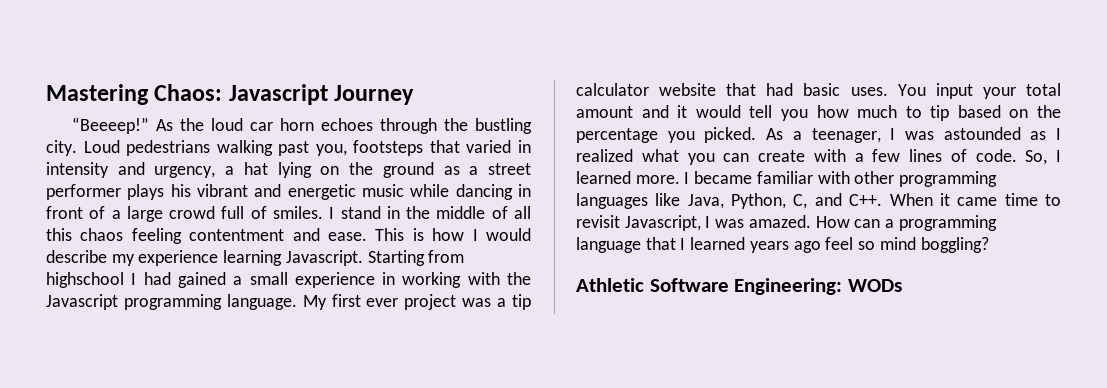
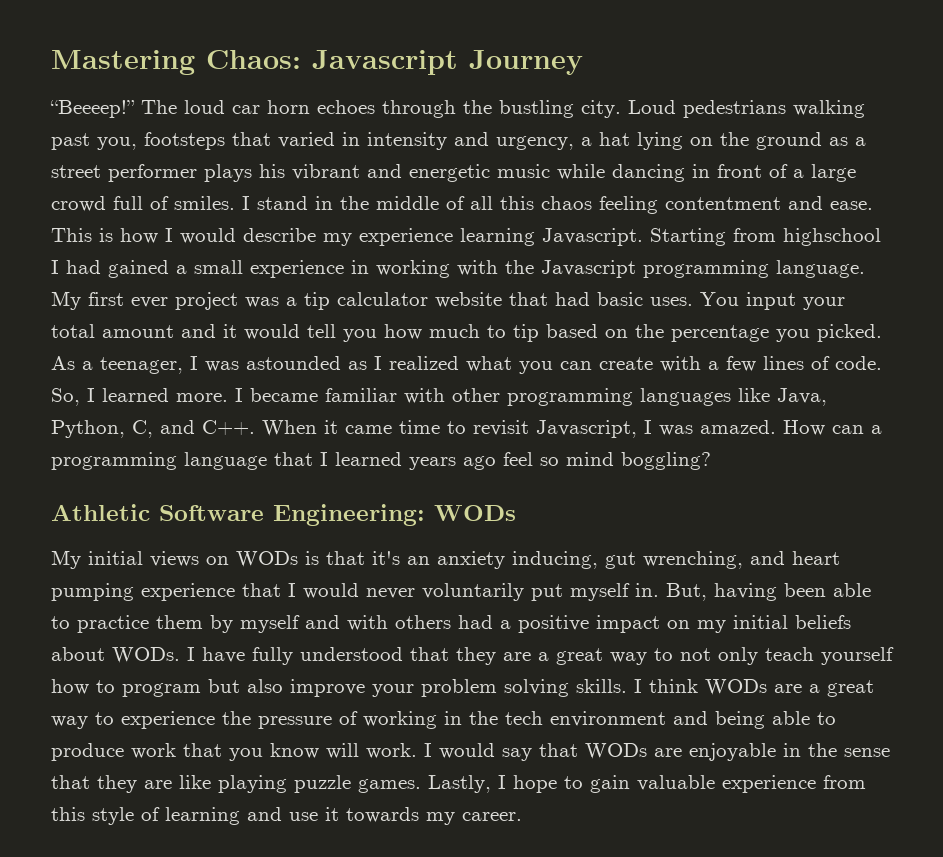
[155,118,204,131] As the -> [141,100,177,114] The
(902, 285) none -> [51,550,840,569] [51,583,871,601] [51,615,851,633] [51,647,894,665] [51,679,874,697] [51,711,836,729] [51,743,890,761] [51,775,866,793] [51,807,522,825] // My initial views on WODs is that it's an anxiety inducing, gut wrenching, and heart pumping experience that I would never voluntarily put myself in. But, having been able to practice them by myself and with others had a positive impact on my initial beliefs about WODs. I have fully understood that they are a great way to not only teach yourself how to program but also improve your problem solving skills. I think WODs are a great way to experience the pressure of working in the tech environment and being able to produce work that you know will work. I would say that WODs are enjoyable in the sense that they are like playing puzzle games. Lastly, I hope to gain valuable experience from this style of learning and use it towards my career.

